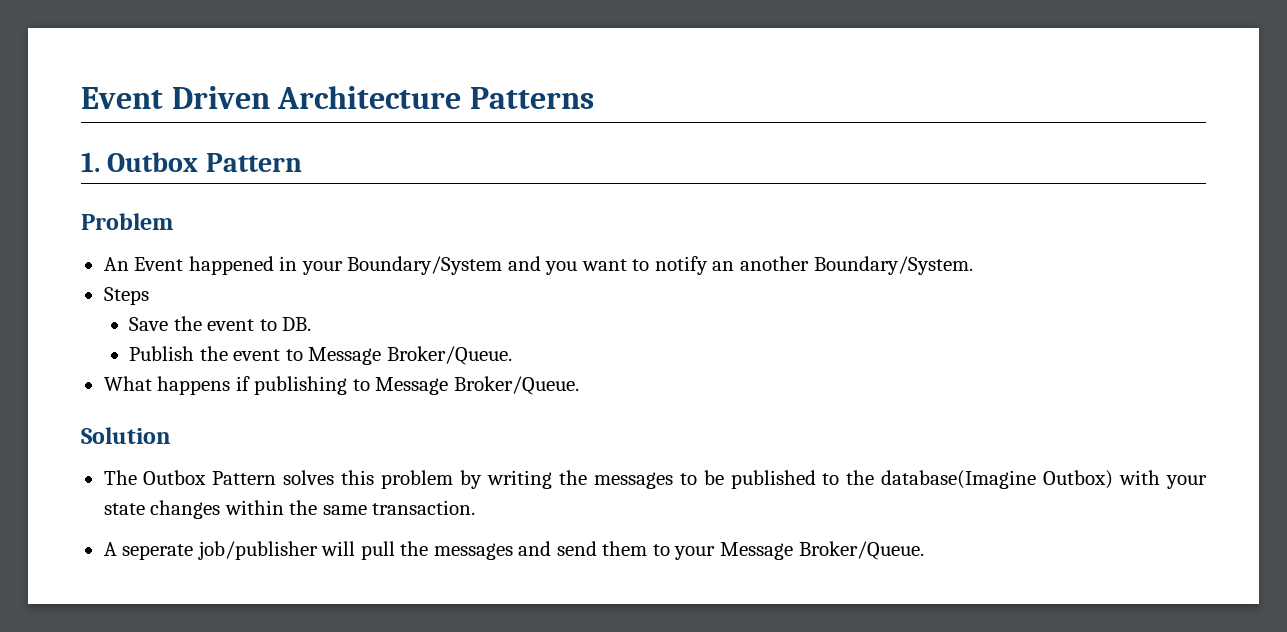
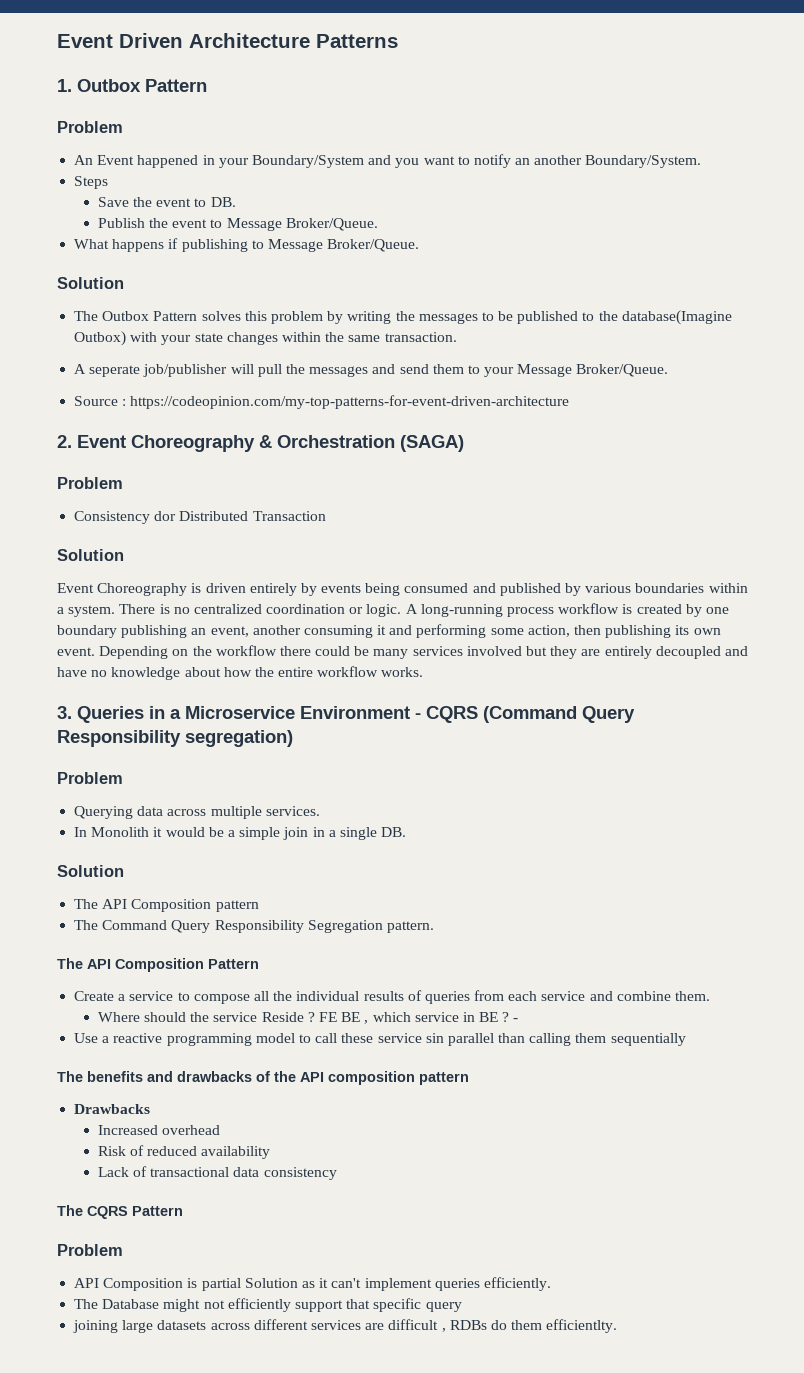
(924, 550) none -> [74,395,570,409] [57,435,464,452] [57,477,123,489] [74,511,326,524] [57,549,124,561] [57,583,748,596] [57,603,729,617] [57,624,721,638] [57,645,748,659] [57,666,424,680] [57,706,635,723] [57,730,293,747] [57,772,123,784] [74,806,320,819] [74,827,407,840] [57,865,124,877] [74,899,259,912] [74,920,434,933] [57,958,259,972] [74,990,711,1004] [97,1012,519,1024] [74,1033,686,1046] [57,1071,469,1085] [74,1104,151,1114] [97,1125,221,1135] [97,1145,271,1159] [97,1166,337,1180] [57,1205,183,1219] [57,1244,123,1256] [74,1277,551,1291] [74,1298,462,1312] [73,1319,618,1333] // Source : https://codeopinion.com/my-top-patterns-for-event-driven-architecture // 2. Event Choreography & Orchestration (SAGA) // Problem // Consistency dor Distributed Transaction // Solution // Event Choreography is driven entirely by events being consumed and published by various boundaries within a system. There is no centralized coordination or logic. A long-running process workflow is created by one boundary publishing an event, another consuming it and performing some action, then publishing its own event. Depending on the workflow there could be many services involved but they are entirely decoupled and have no knowledge about how the entire workflow works. // 3. Queries in a Microservice Environment - CQRS (Command Query Responsibility segregation) // Problem // Querying data across multiple services. // In Monolith it would be a simple join in a single DB. // Solution // The API Composition pattern // The Command Query Responsibility Segregation pattern. // The API Composition Pattern // Create a service to compose all the individual results of queries from each service and combine them. // Where should the service Reside ? FE BE , which service in BE ? - // Use a reactive programming model to call these service sin parallel than calling them sequentially // The benefits and drawbacks of the API composition pattern // Drawbacks // Increased overhead // Risk of reduced availability // Lack of transactional data consistency // The CQRS Pattern // Problem // API Composition is partial Solution as it can't implement queries efficiently. // The Database might not efficiently support that specific query // joining large datasets across different services are difficult , RDBs do them efficientlty.

